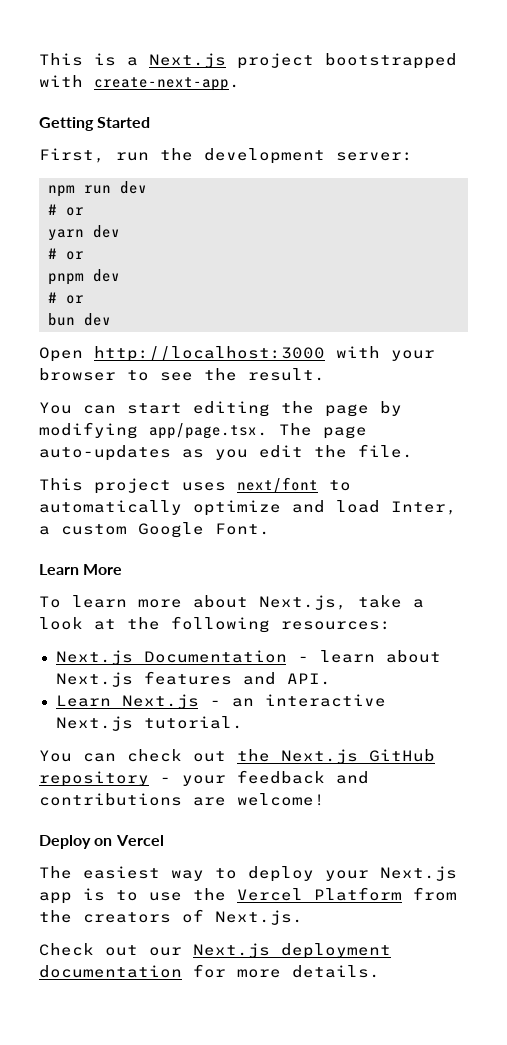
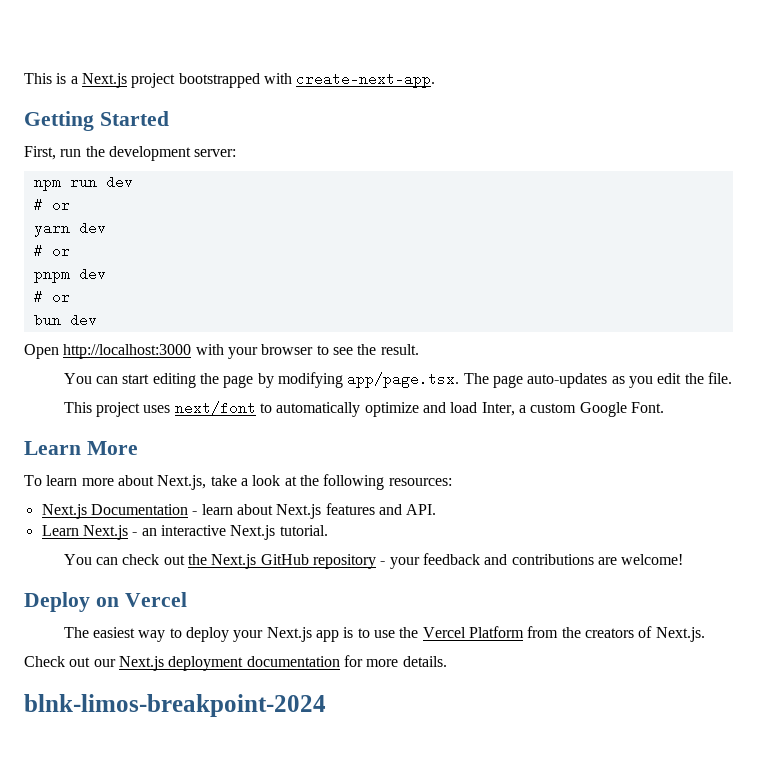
(380, 971) none -> [24,694,326,717] // blnk-limos-breakpoint-2024

